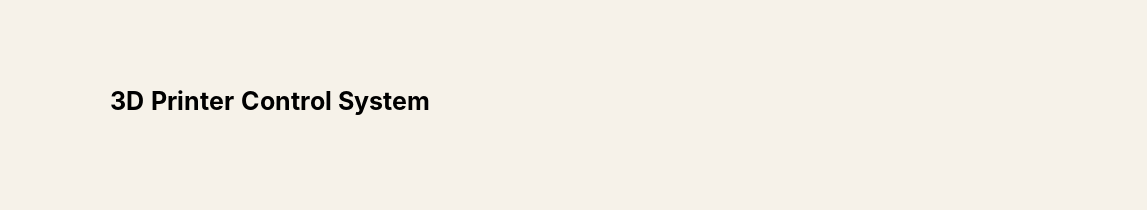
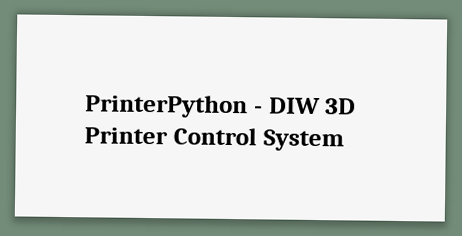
(110, 100) none -> [85,94,321,119] PrinterPython - DIW

